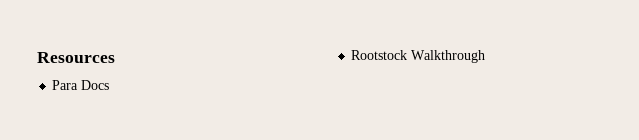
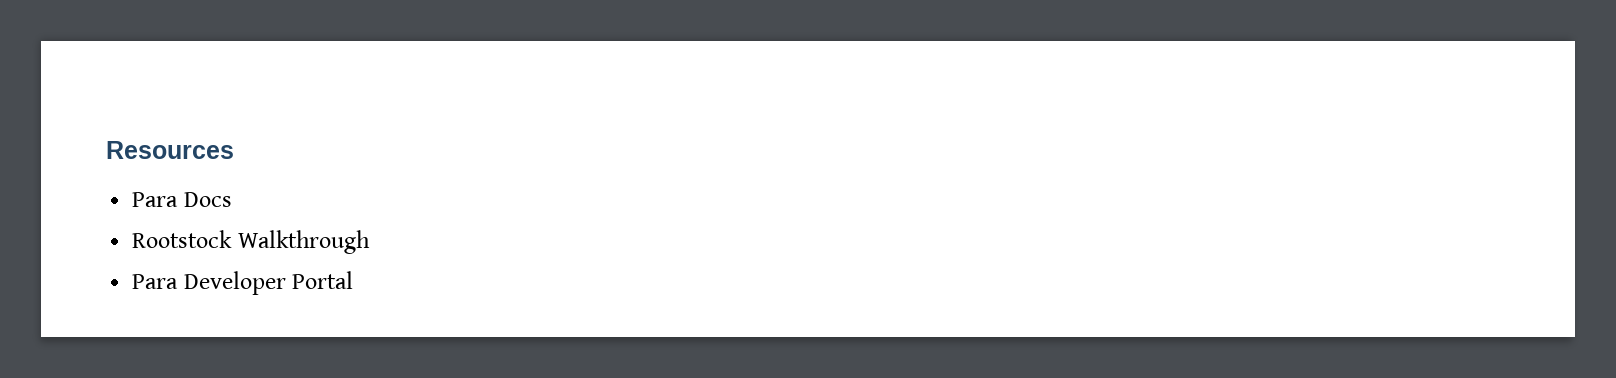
(486, 56) none -> [132,271,354,295] // Para Developer Portal

